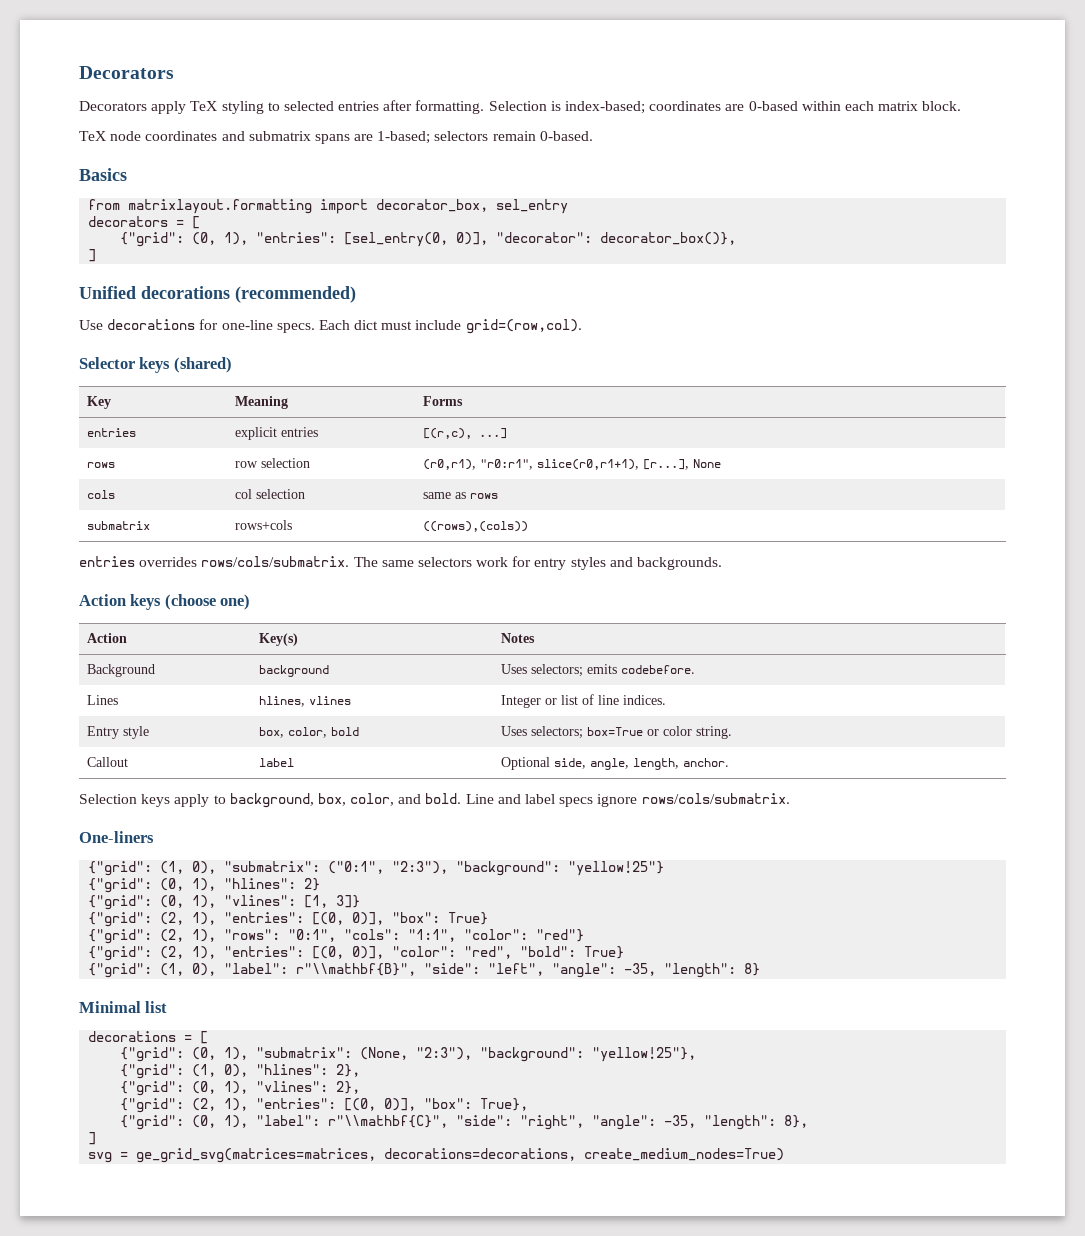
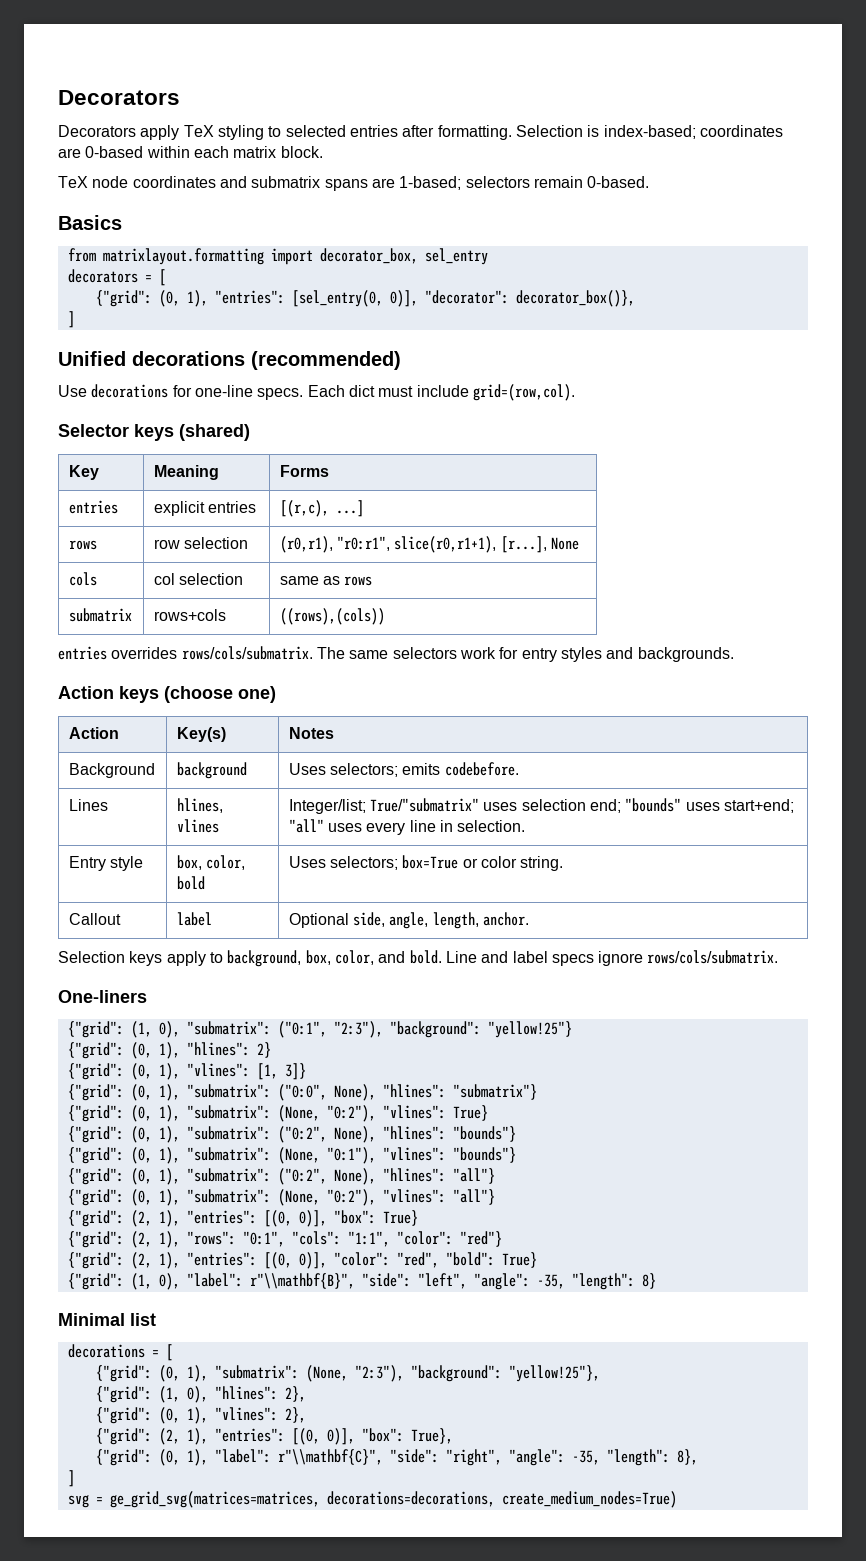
[501,694,667,708] Integer or list of line indices. -> [288,798,795,814] [288,819,526,835] Integer/list; True/"submatrix" uses selection end; "bounds" uses start+end; "all" uses every line in selection.
(361, 901) none -> [67,1084,537,1101] [67,1105,488,1122] [67,1126,516,1143] [67,1147,516,1164] [67,1168,495,1185] [67,1189,495,1206] // {"grid": (0, 1), "submatrix": ("0:0", None), "hlines": "submatrix"} // {"grid": (0, 1), "submatrix": (None, "0:2"), "vlines": True} // {"grid": (0, 1), "submatrix": ("0:2", None), "hlines": "bounds"} // {"grid": (0, 1), "submatrix": (None, "0:1"), "vlines": "bounds"} // {"grid": (0, 1), "submatrix": ("0:2", None), "hlines": "all"} // {"grid": (0, 1), "submatrix": (None, "0:2"), "vlines": "all"}

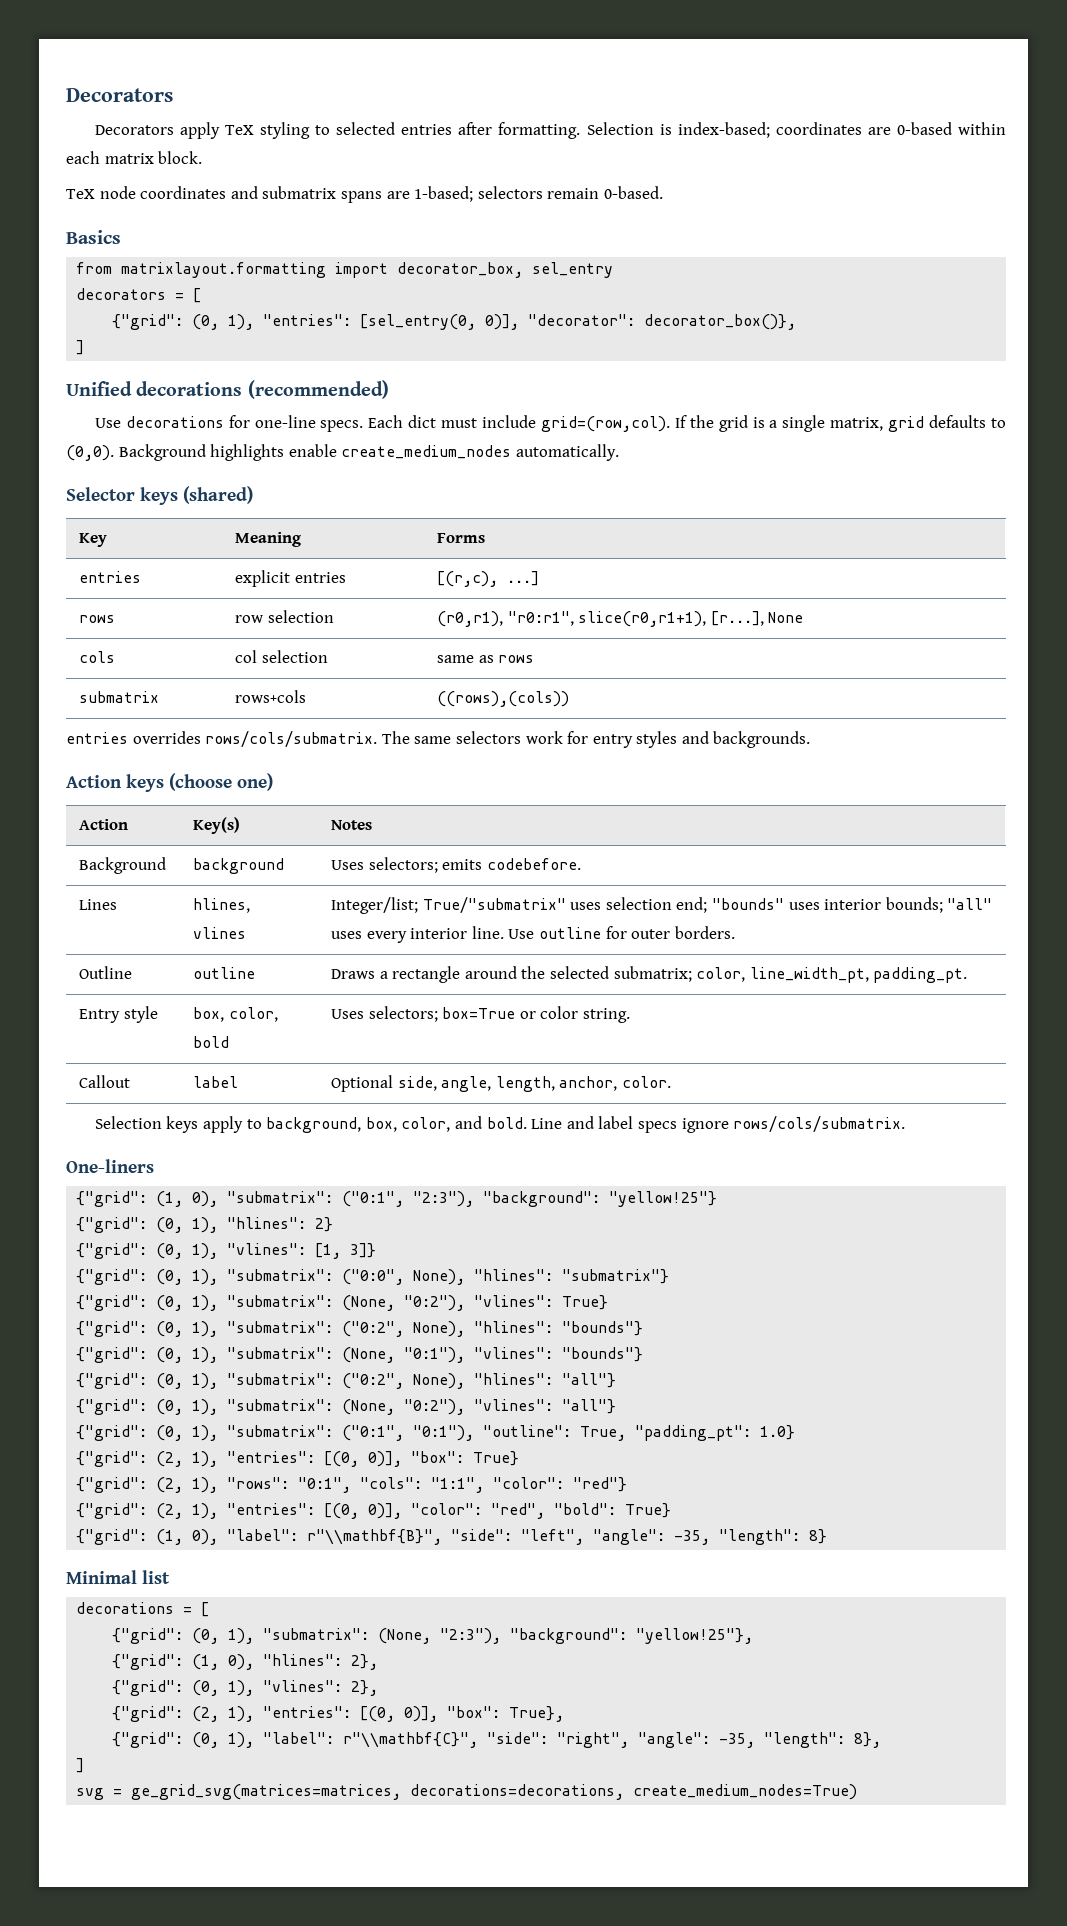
(575, 392) none -> [674,415,1007,432] [66,444,619,461] If the grid is a single matrix, grid defaults to (0,0). Background highlights enable create_medium_nodes automatically.
[724,799,795,813] start+end; -> [824,897,943,913] interior bounds;
[409,820,526,832] line in selection. -> [410,926,735,939] [79,966,133,979] [193,967,256,979] [331,966,968,983] interior line. Use outline for outer borders. // Outline | outline | Draws a rectangle around the selected submatrix; color, line_width_pt, padding_pt.
[483,912,530,926] anchor. -> [559,1076,672,1091] anchor, color.
(495, 1197) none -> [76,1425,796,1441] // {"grid": (0, 1), "submatrix": ("0:1", "0:1"), "outline": True, "padding_pt": 1.0}

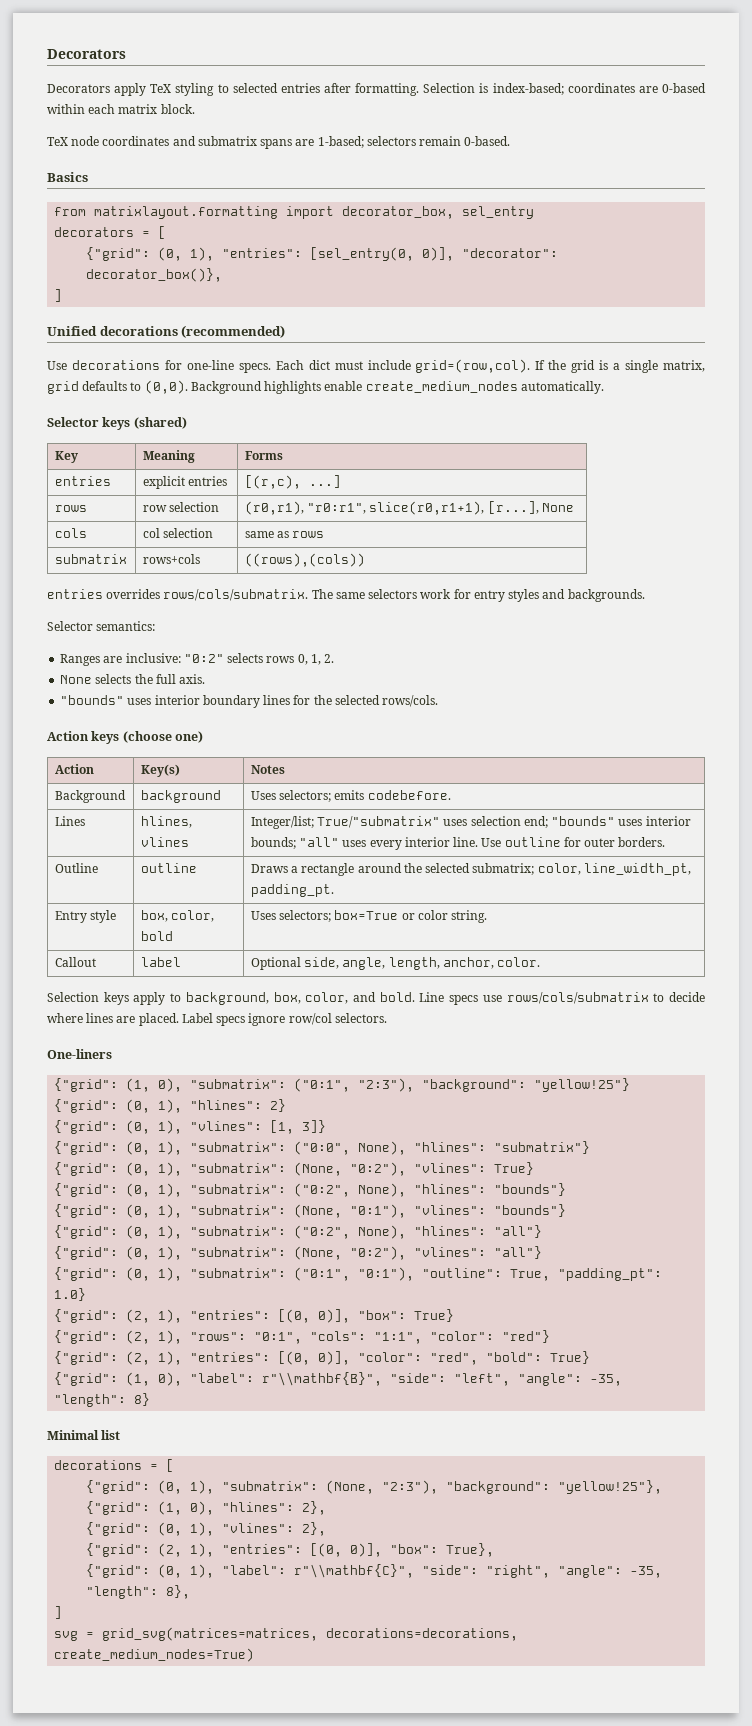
(811, 739) none -> [47,621,156,631] [60,653,335,666] [60,674,206,684] [60,695,439,708] // Selector semantics: // Ranges are inclusive: "0:2" selects rows 0, 1, 2. // None selects the full axis. // "bounds" uses interior boundary lines for the selected rows/cols.
[566,1116,906,1133] and label specs ignore rows/cols/submatrix. -> [449,992,705,1005] [47,1013,387,1026] specs use rows/cols/submatrix to decide where lines are placed. Label specs ignore row/col selectors.
[131,1784,402,1800] ge_grid_svg(matrices=matrices, -> [102,1627,319,1641] grid_svg(matrices=matrices,

